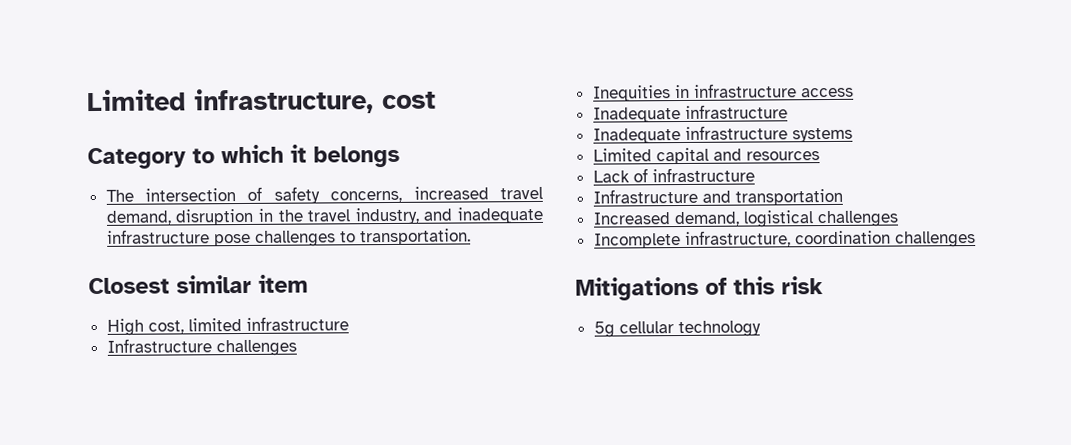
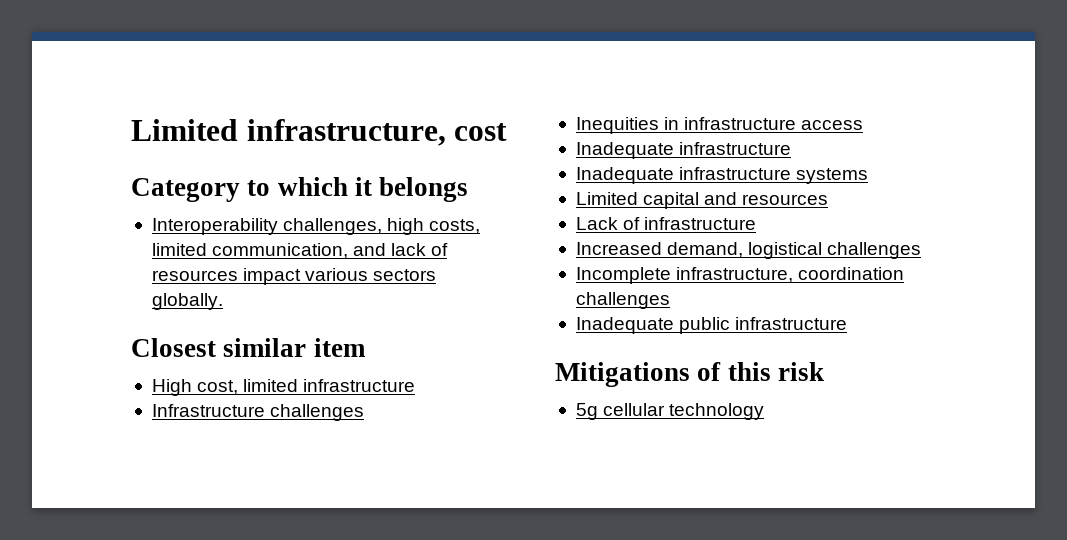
[105,186,543,204] [105,206,544,226] [106,228,471,247] The intersection of safety concerns, increased travel demand, disruption in the travel industry, and inadequate infrastructure pose challenges to transportation. -> [151,218,481,235] [151,243,449,259] [151,268,437,285] [151,293,223,310] Interoperability challenges, high costs, limited communication, and lack of resources impact various sectors globally.
[592,188,843,206] // Infrastructure and transportation -> (757, 223) none
(976, 239) none -> [575,317,848,334] // Inadequate public infrastructure

